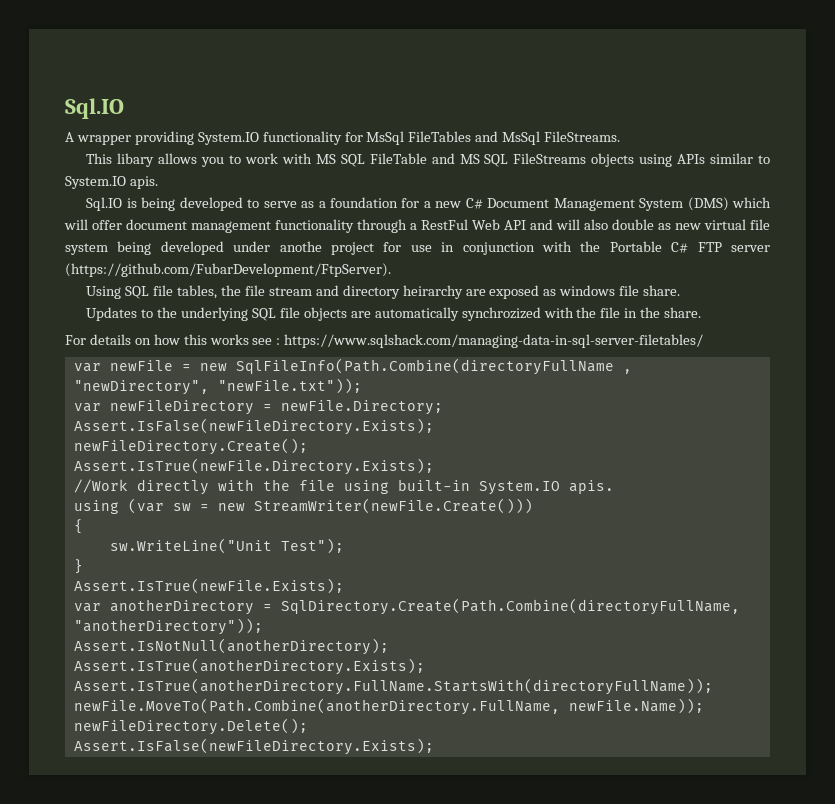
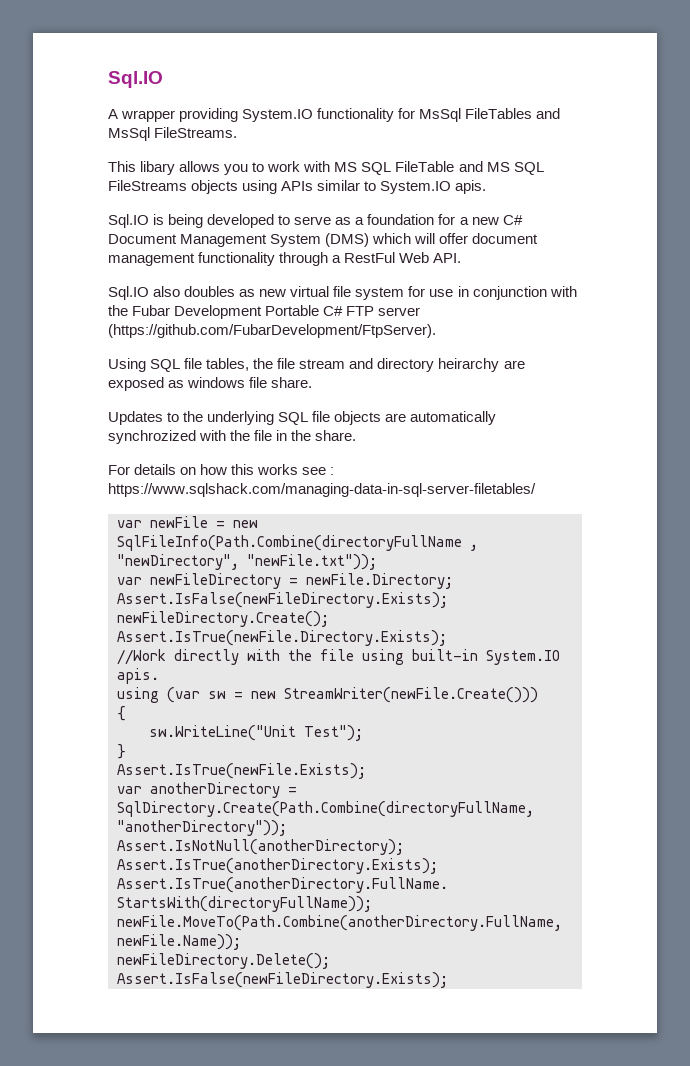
[504,219,654,230] API and will also double -> [433,253,462,263] [108,286,236,300] API. // Sql.IO also doubles
[117,241,374,255] being developed under anothe project -> (405, 293) none
(601, 246) none -> [132,305,263,319] Fubar Development

